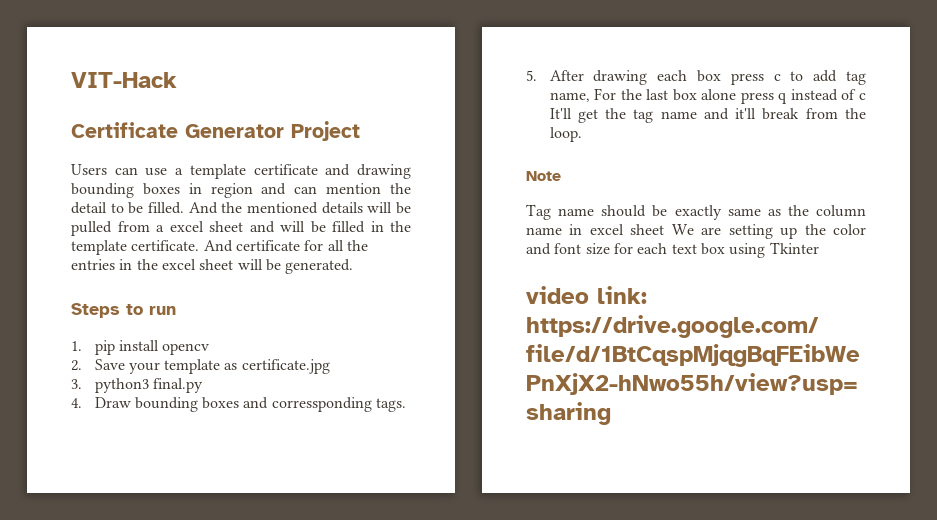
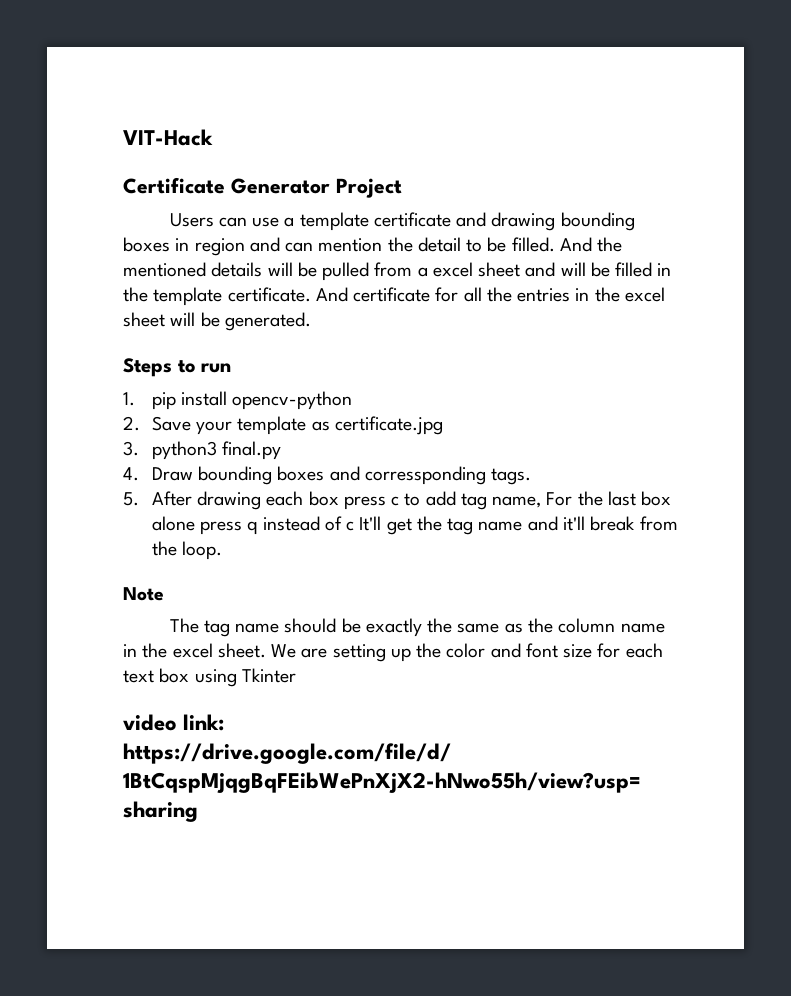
[162,343,210,355] opencv -> [232,391,353,410] opencv-python
[526,204,551,220] Tag -> [169,618,230,637] The tag
(722, 212) none -> [427,618,453,633] the
[589,224,665,235] excel sheet -> [142,643,266,658] the excel sheet.

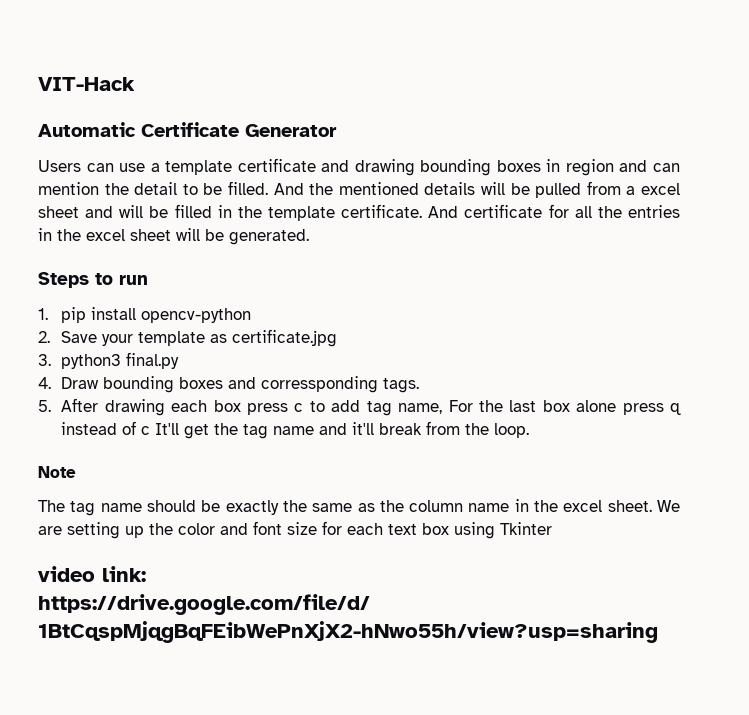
(213, 137) none -> [38,122,136,137] Automatic
[336,178,402,198] Project -> (337, 130) none

